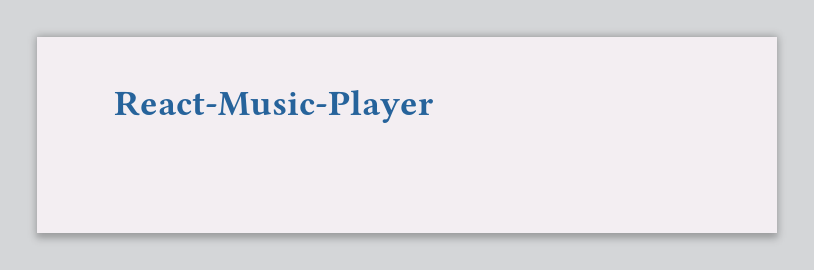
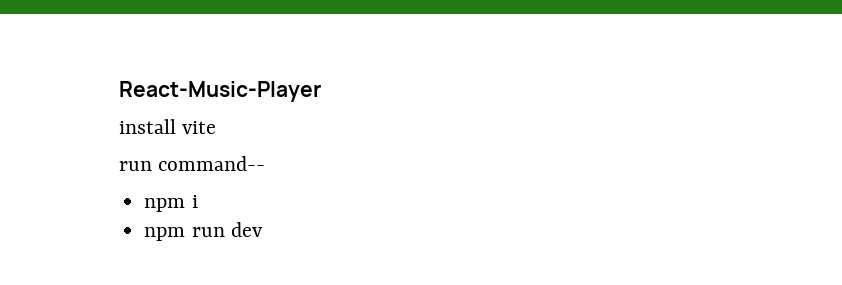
(433, 106) none -> [119,119,217,134] [119,156,266,171] [144,195,198,212] [144,222,263,241] // install vite // run command-- // npm i // npm run dev

